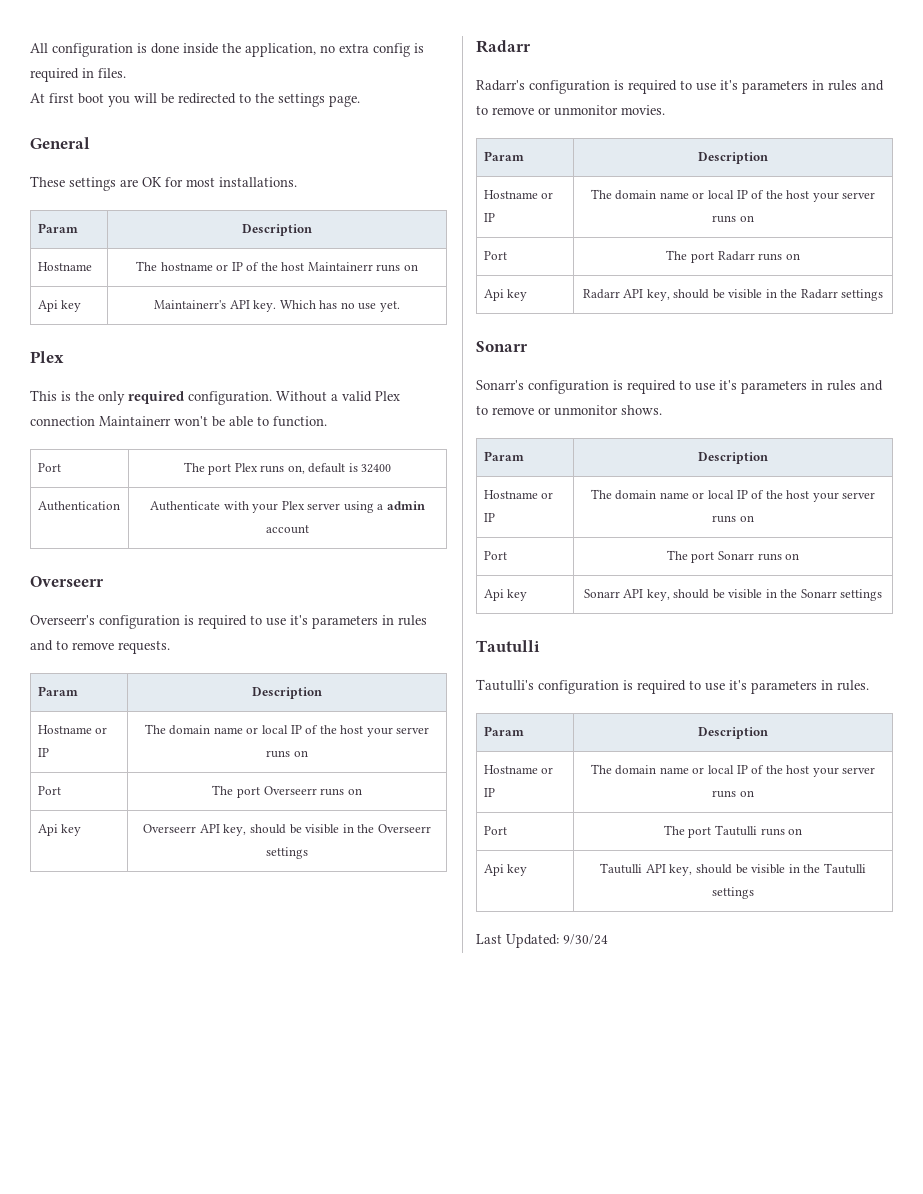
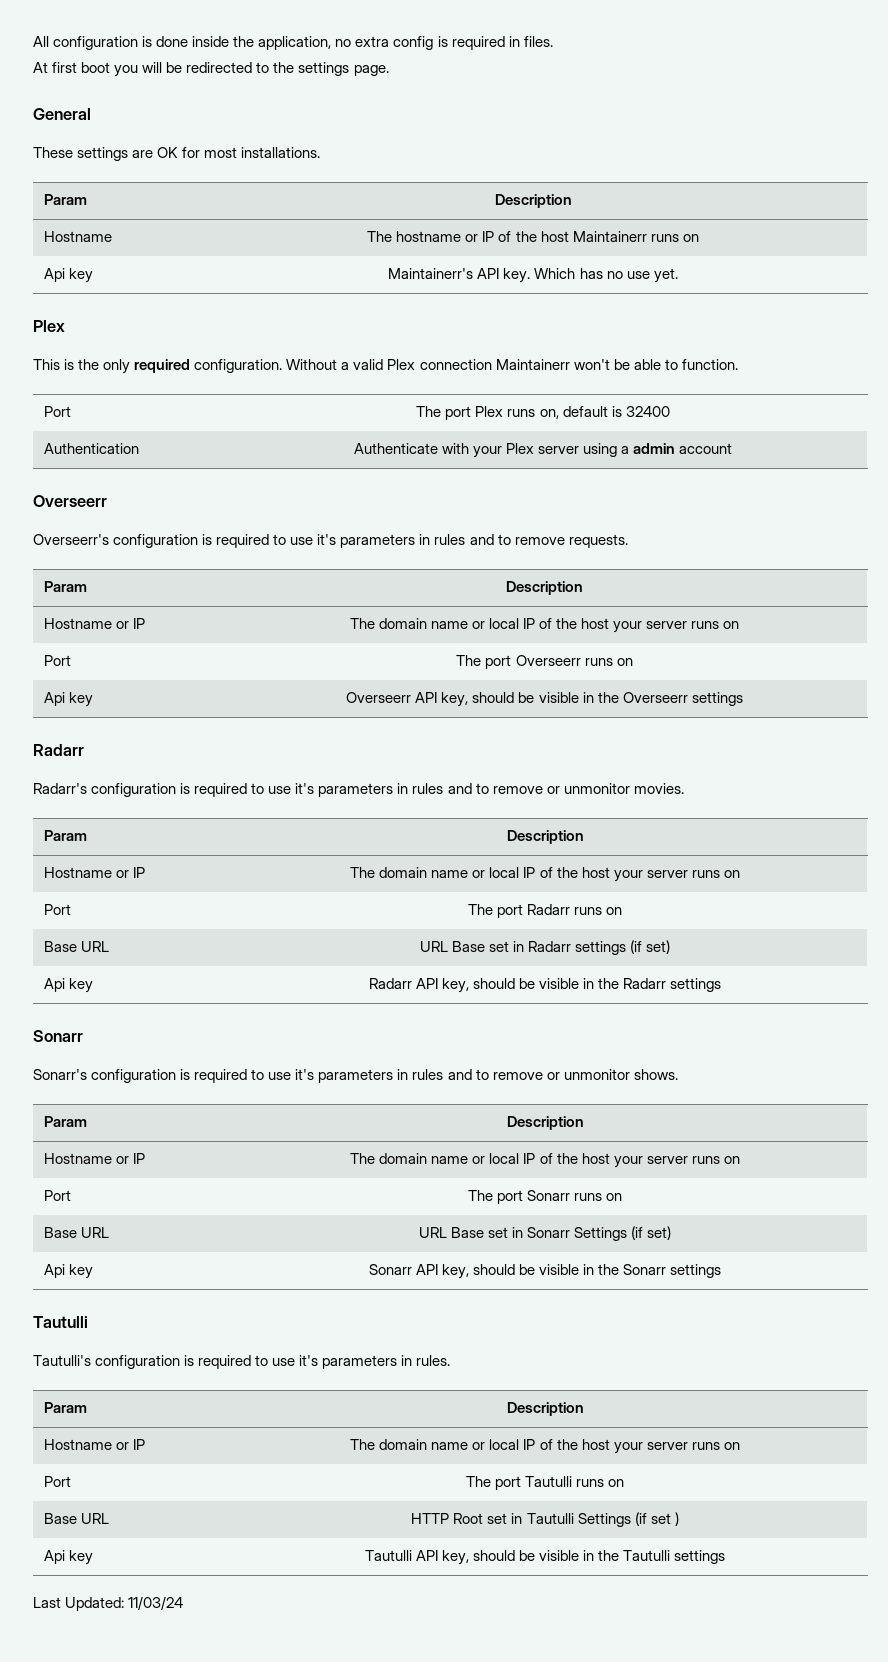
(800, 256) none -> [43,941,109,952] [419,940,671,955] // Base URL | URL Base set in Radarr settings (if set)
(800, 556) none -> [43,1227,109,1238] [418,1226,672,1241] // Base URL | URL Base set in Sonarr Settings (if set)
(803, 831) none -> [43,1513,109,1524] [411,1512,679,1527] // Base URL | HTTP Root set in Tautulli Settings (if set )
[563,934,608,945] 9/30/24 -> [128,1596,184,1610] 11/03/24

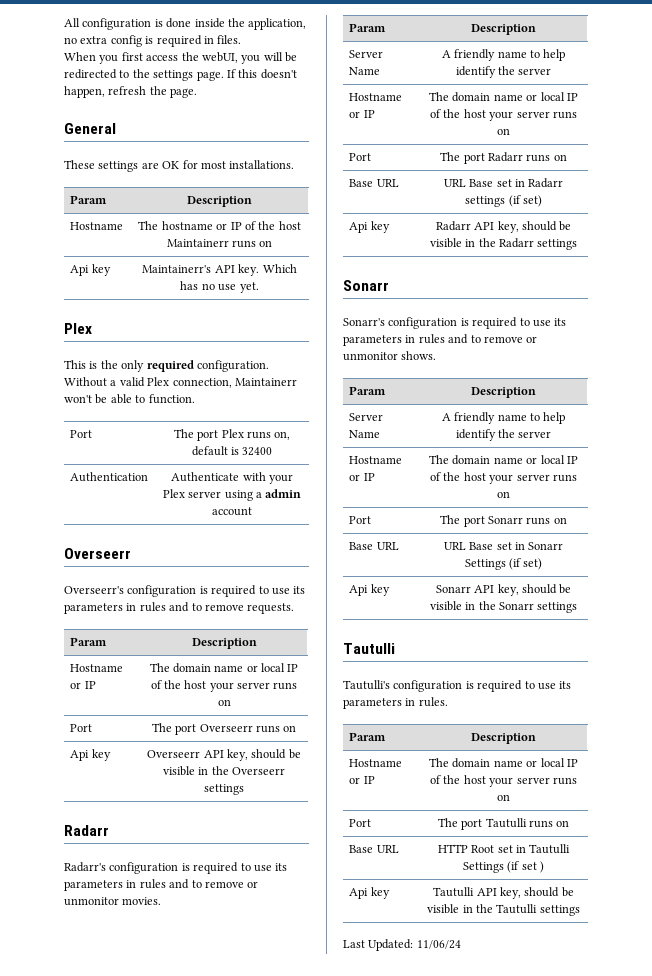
[33,62,111,73] At first boot -> [64,52,238,64] When you first access the webUI,
(389, 70) none -> [226,69,297,79] [64,86,198,98] If this doesn't happen, refresh the page.
[419,359,492,370] connection -> [172,378,232,388] connection,
[317,534,337,545] it's -> [293,586,306,594] its
[295,783,315,794] it's -> [275,863,288,871] its
(584, 837) none -> [349,50,384,58] [349,67,381,75] [441,49,566,61] [455,66,552,78] // Server Name | A friendly name to help identify the server
[295,1069,315,1080] it's -> [554,318,567,326] its
(584, 1123) none -> [349,413,384,421] [349,430,381,438] [441,412,566,424] [455,429,552,441] // Server Name | A friendly name to help identify the server
[299,1355,319,1366] it's -> [559,681,572,689] its
[128,1596,184,1610] 11/03/24 -> [416,940,461,949] 11/06/24

